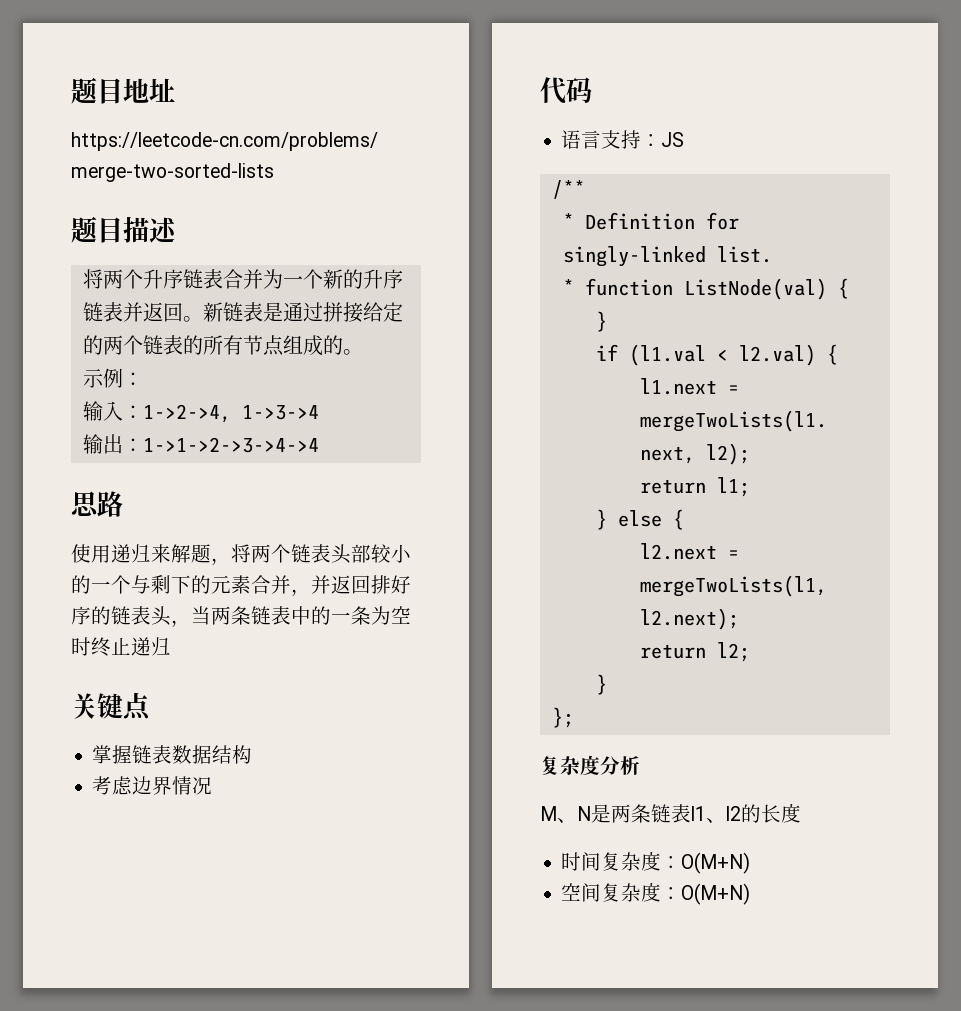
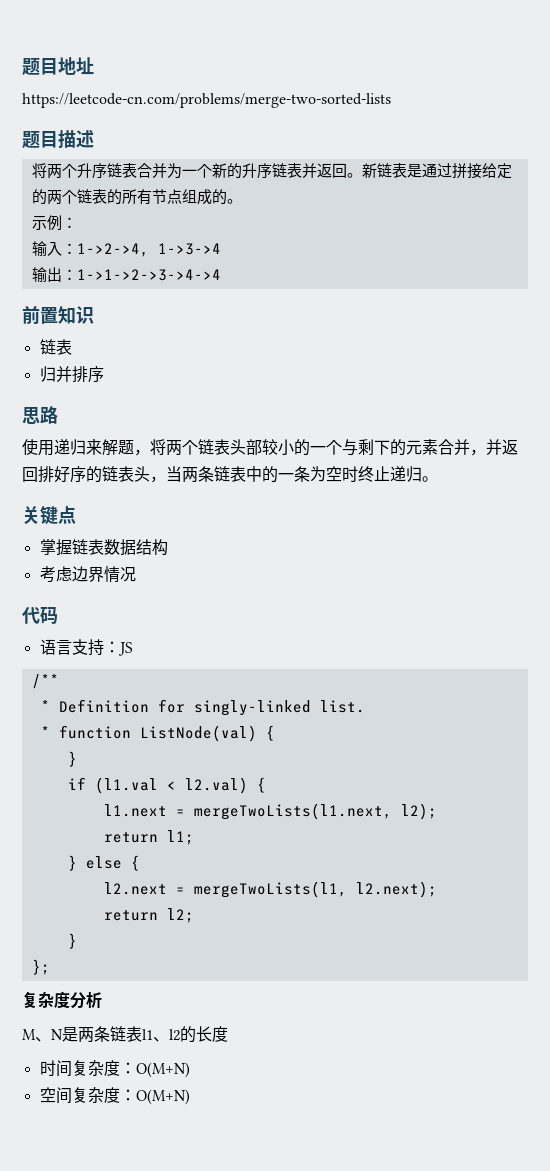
(319, 445) none -> [22,306,94,325] [39,339,72,355] [39,366,104,383] // 前置知识 // 链表 // 归并排序
(171, 646) none -> [422,476,438,482] 。

